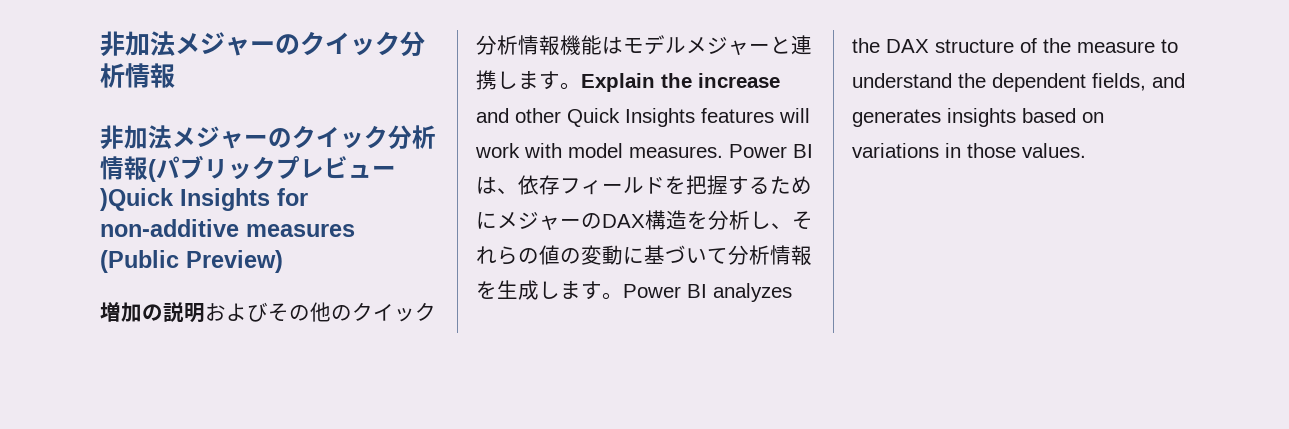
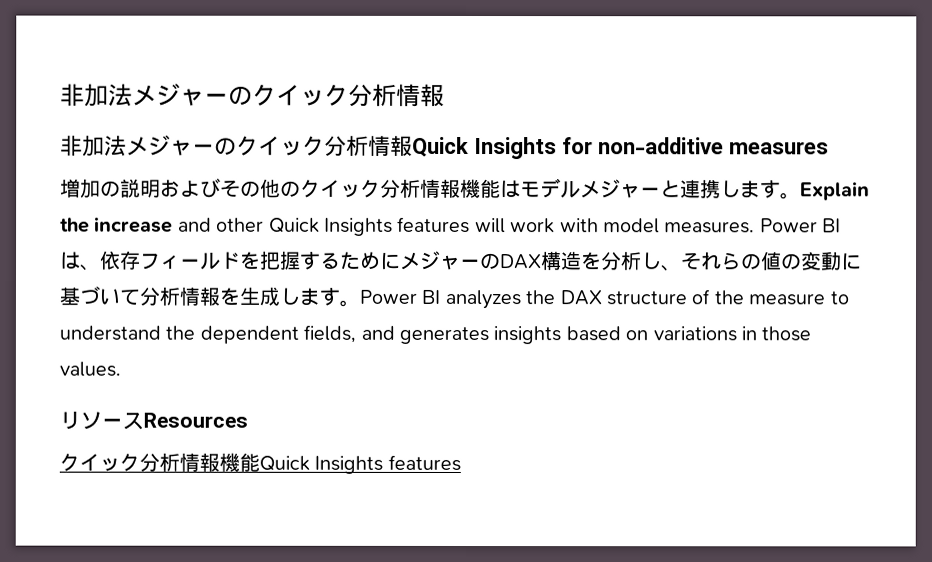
[148,155,396,182] [100,188,174,211] (パブリックプレビュー)Quick -> [412,136,469,158] Quick
[100,250,283,273] (Public Preview) -> (829, 148) none
(1086, 150) none -> [59,411,248,430] [59,452,461,474] // リソースResources // クイック分析情報機能Quick Insights features

